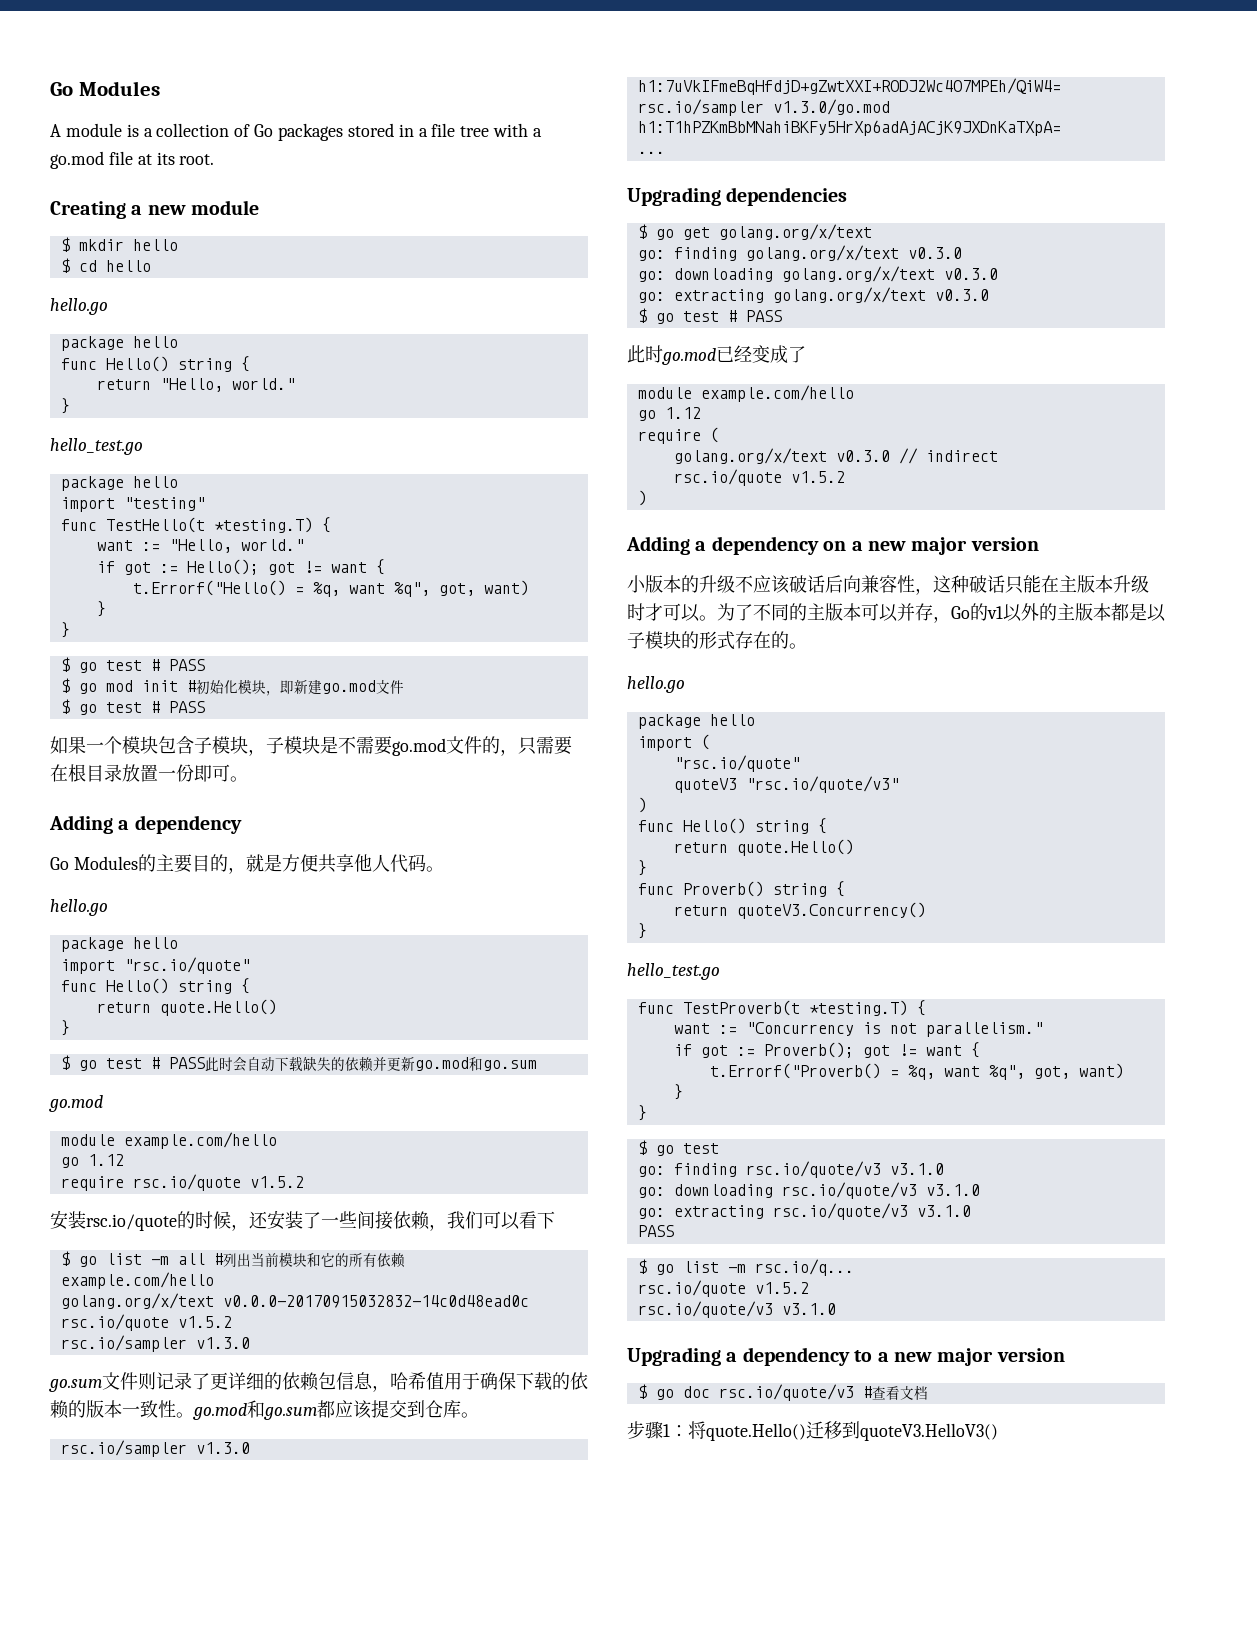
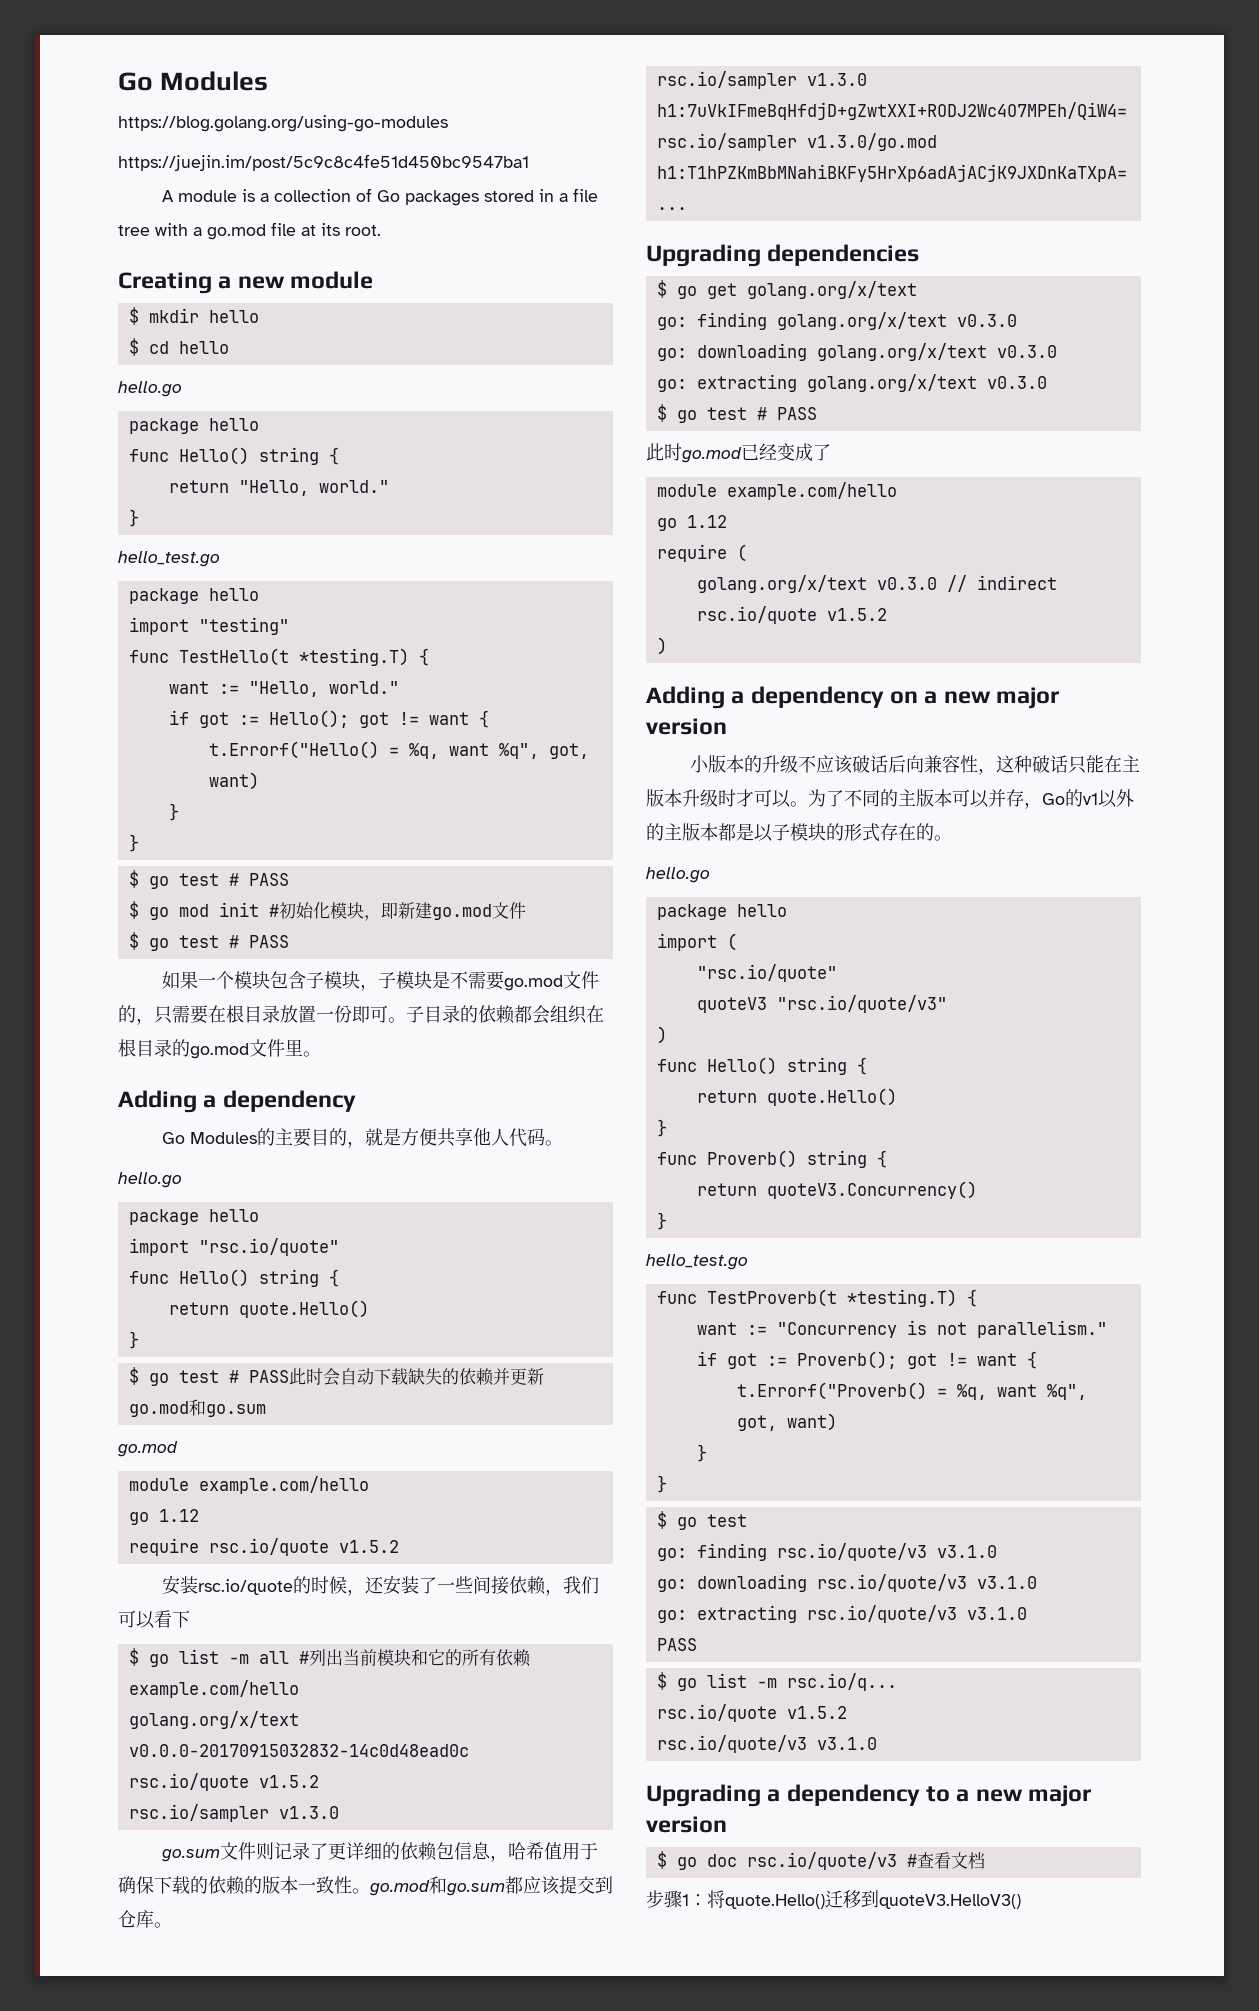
[50,81,160,96] Go Modules -> [118,71,269,91] [118,115,448,132] [118,154,529,171] Go Modules // https://blog.golang.org/using-go-modules // https://juejin.im/post/5c9c8c4fe51d450bc9547ba1
(248, 779) none -> [406,1005,604,1024] [118,1039,321,1059] 子目录的依赖都会组织在根目录的go.mod文件里。

